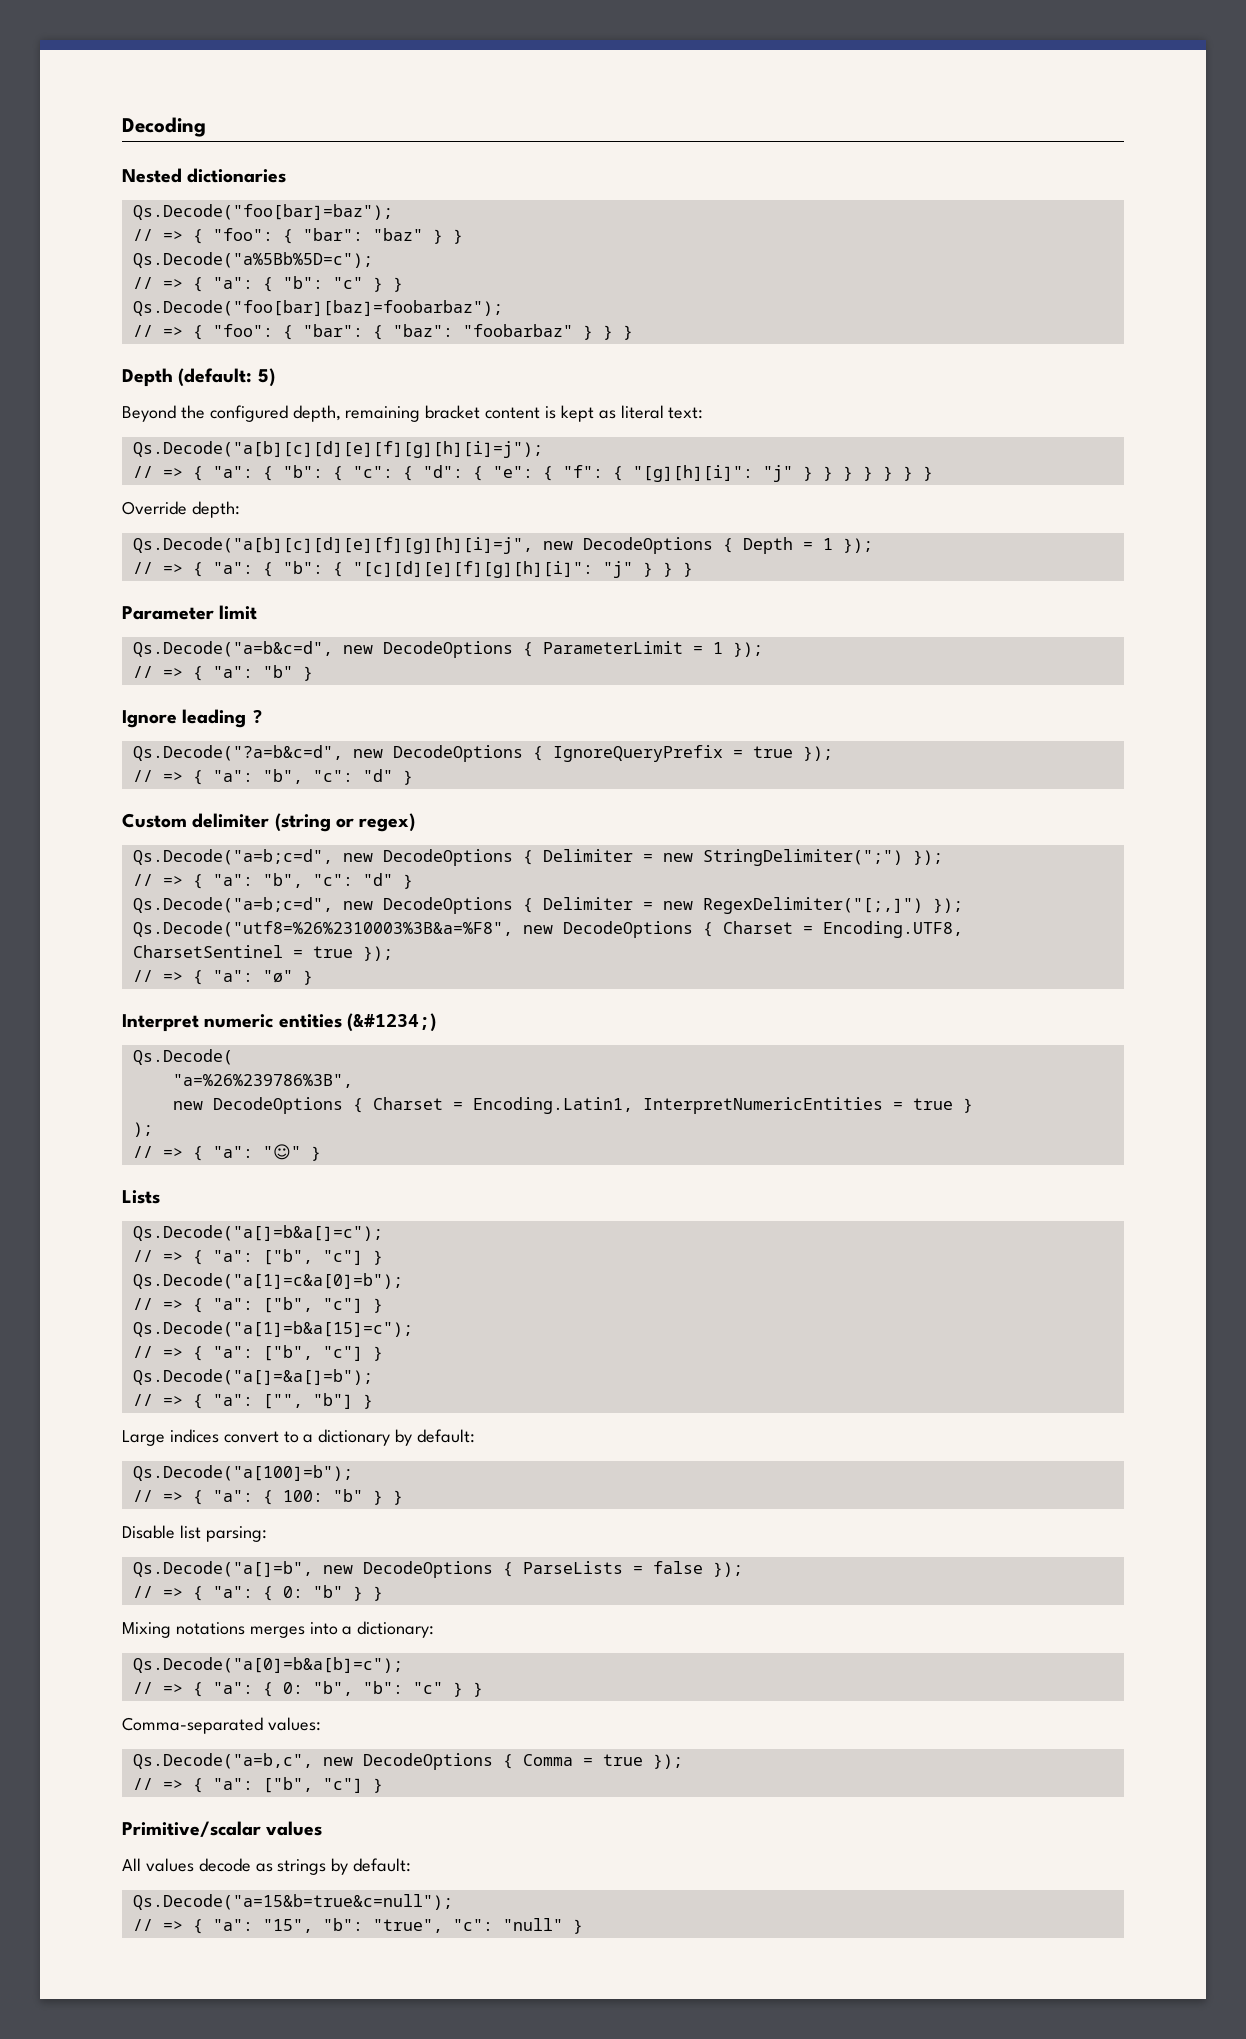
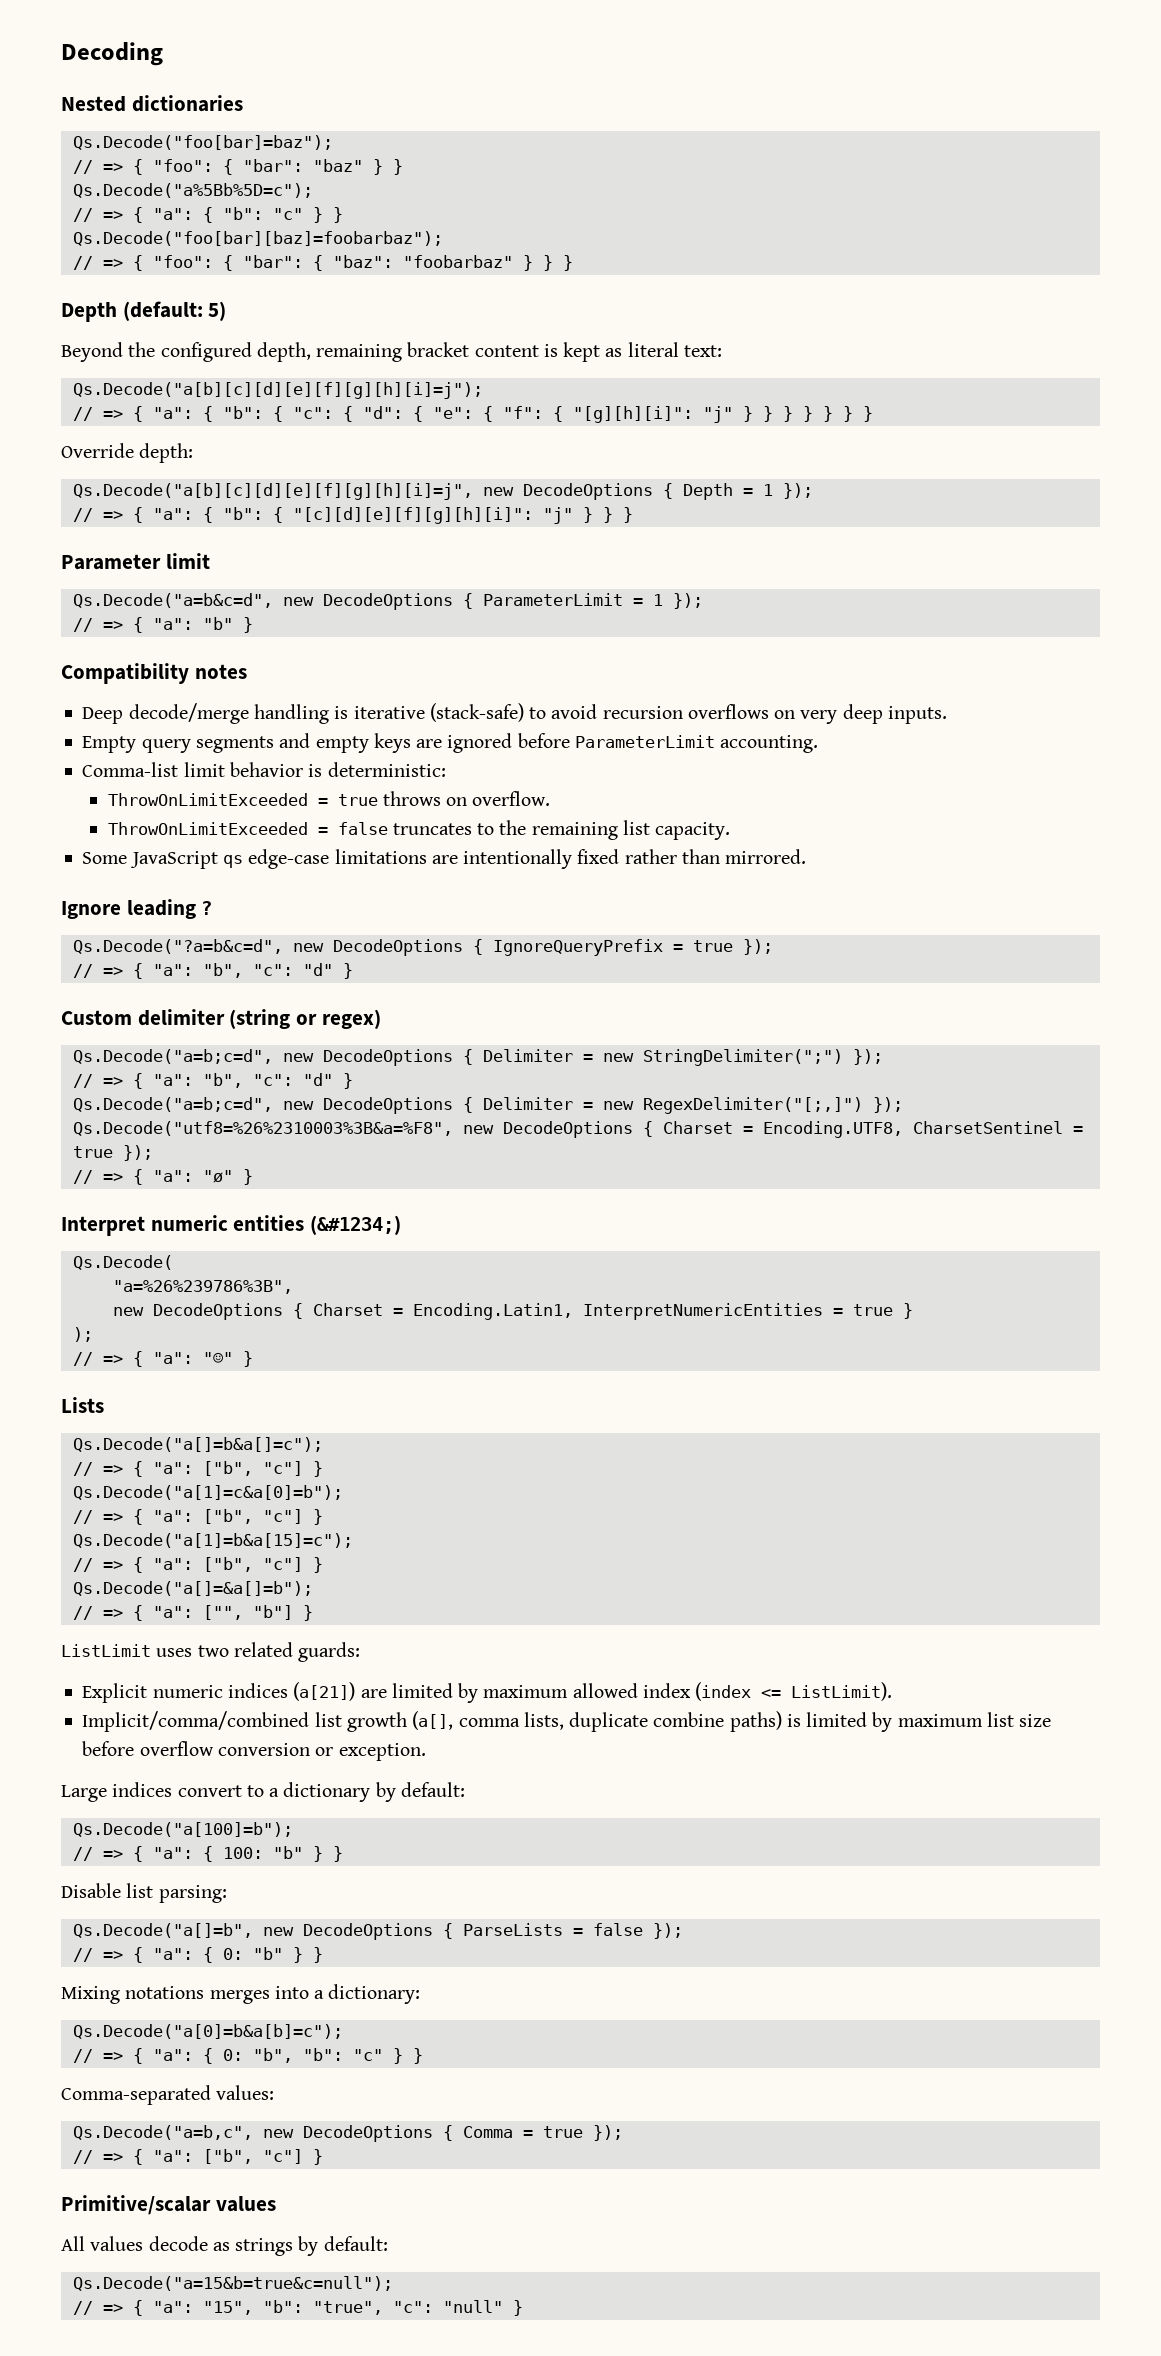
(313, 673) none -> [61,663,247,684] [82,703,947,724] [82,733,819,753] [82,762,446,777] [107,791,551,806] [107,820,731,840] [82,849,807,869] // Compatibility notes // Deep decode/merge handling is iterative (stack-safe) to avoid recursion overflows on very deep inputs. // Empty query segments and empty keys are ignored before ParameterLimit accounting. // Comma-list limit behavior is deterministic: // ThrowOnLimitExceeded = true throws on overflow. // ThrowOnLimitExceeded = false truncates to the remaining list capacity. // Some JavaScript qs edge-case limitations are intentionally fixed rather than mirrored.
(373, 1401) none -> [61,1642,361,1662] [82,1682,893,1703] [82,1711,1052,1732] [82,1741,426,1761] // ListLimit uses two related guards: // Explicit numeric indices (a[21]) are limited by maximum allowed index (index <= ListLimit). // Implicit/comma/combined list growth (a[], comma lists, duplicate combine paths) is limited by maximum list size before overflow conversion or exception.

